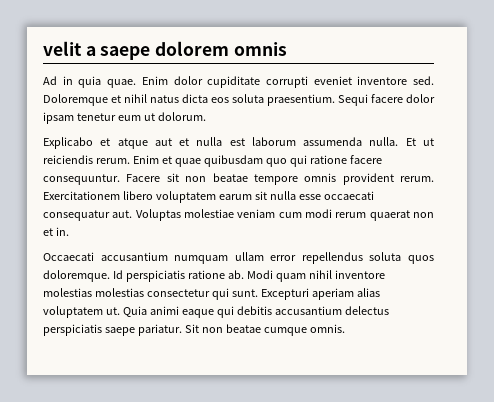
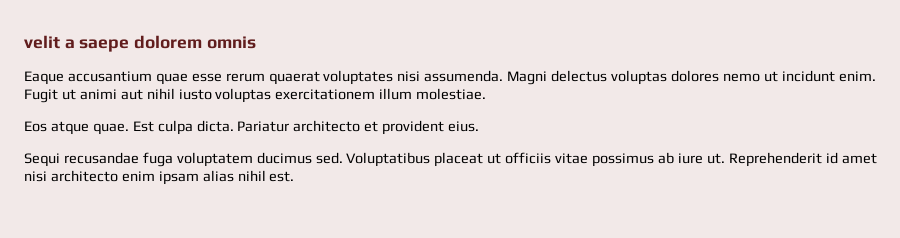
[43,76,434,88] [43,94,435,106] [43,112,206,124] [43,137,434,149] [43,155,382,167] [43,173,434,185] [43,191,374,203] [43,209,434,221] [43,227,69,236] [43,252,434,264] [43,270,385,282] [43,288,380,300] [43,306,389,318] [43,324,345,336] Ad in quia quae. Enim dolor cupiditate corrupti eveniet inventore sed. Doloremque et nihil natus dicta eos soluta praesentium. Sequi facere dolor ipsam tenetur eum ut dolorum. // Explicabo et atque aut et nulla est laborum assumenda nulla. Et ut reiciendis rerum. Enim et quae quibusdam quo qui ratione facere consequuntur. Facere sit non beatae tempore omnis provident rerum. Exercitationem libero voluptatem earum sit nulla esse occaecati consequatur aut. Voluptas molestiae veniam cum modi rerum quaerat non et in. // Occaecati accusantium numquam ullam error repellendus soluta quos doloremque. Id perspiciatis ratione ab. Modi quam nihil inventore molestias molestias consectetur qui sunt. Excepturi aperiam alias voluptatem ut. Quia animi eaque qui debitis accusantium delectus perspiciatis saepe pariatur. Sit non beatae cumque omnis. -> [24,70,876,85] [24,88,487,103] [24,120,480,135] [24,152,877,167] [24,170,295,185] Eaque accusantium quae esse rerum quaerat voluptates nisi assumenda. Magni delectus voluptas dolores nemo ut incidunt enim. Fugit ut animi aut nihil iusto voluptas exercitationem illum molestiae. // Eos atque quae. Est culpa dicta. Pariatur architecto et provident eius. // Sequi recusandae fuga voluptatem ducimus sed. Voluptatibus placeat ut officiis vitae possimus ab iure ut. Reprehenderit id amet nisi architecto enim ipsam alias nihil est.

